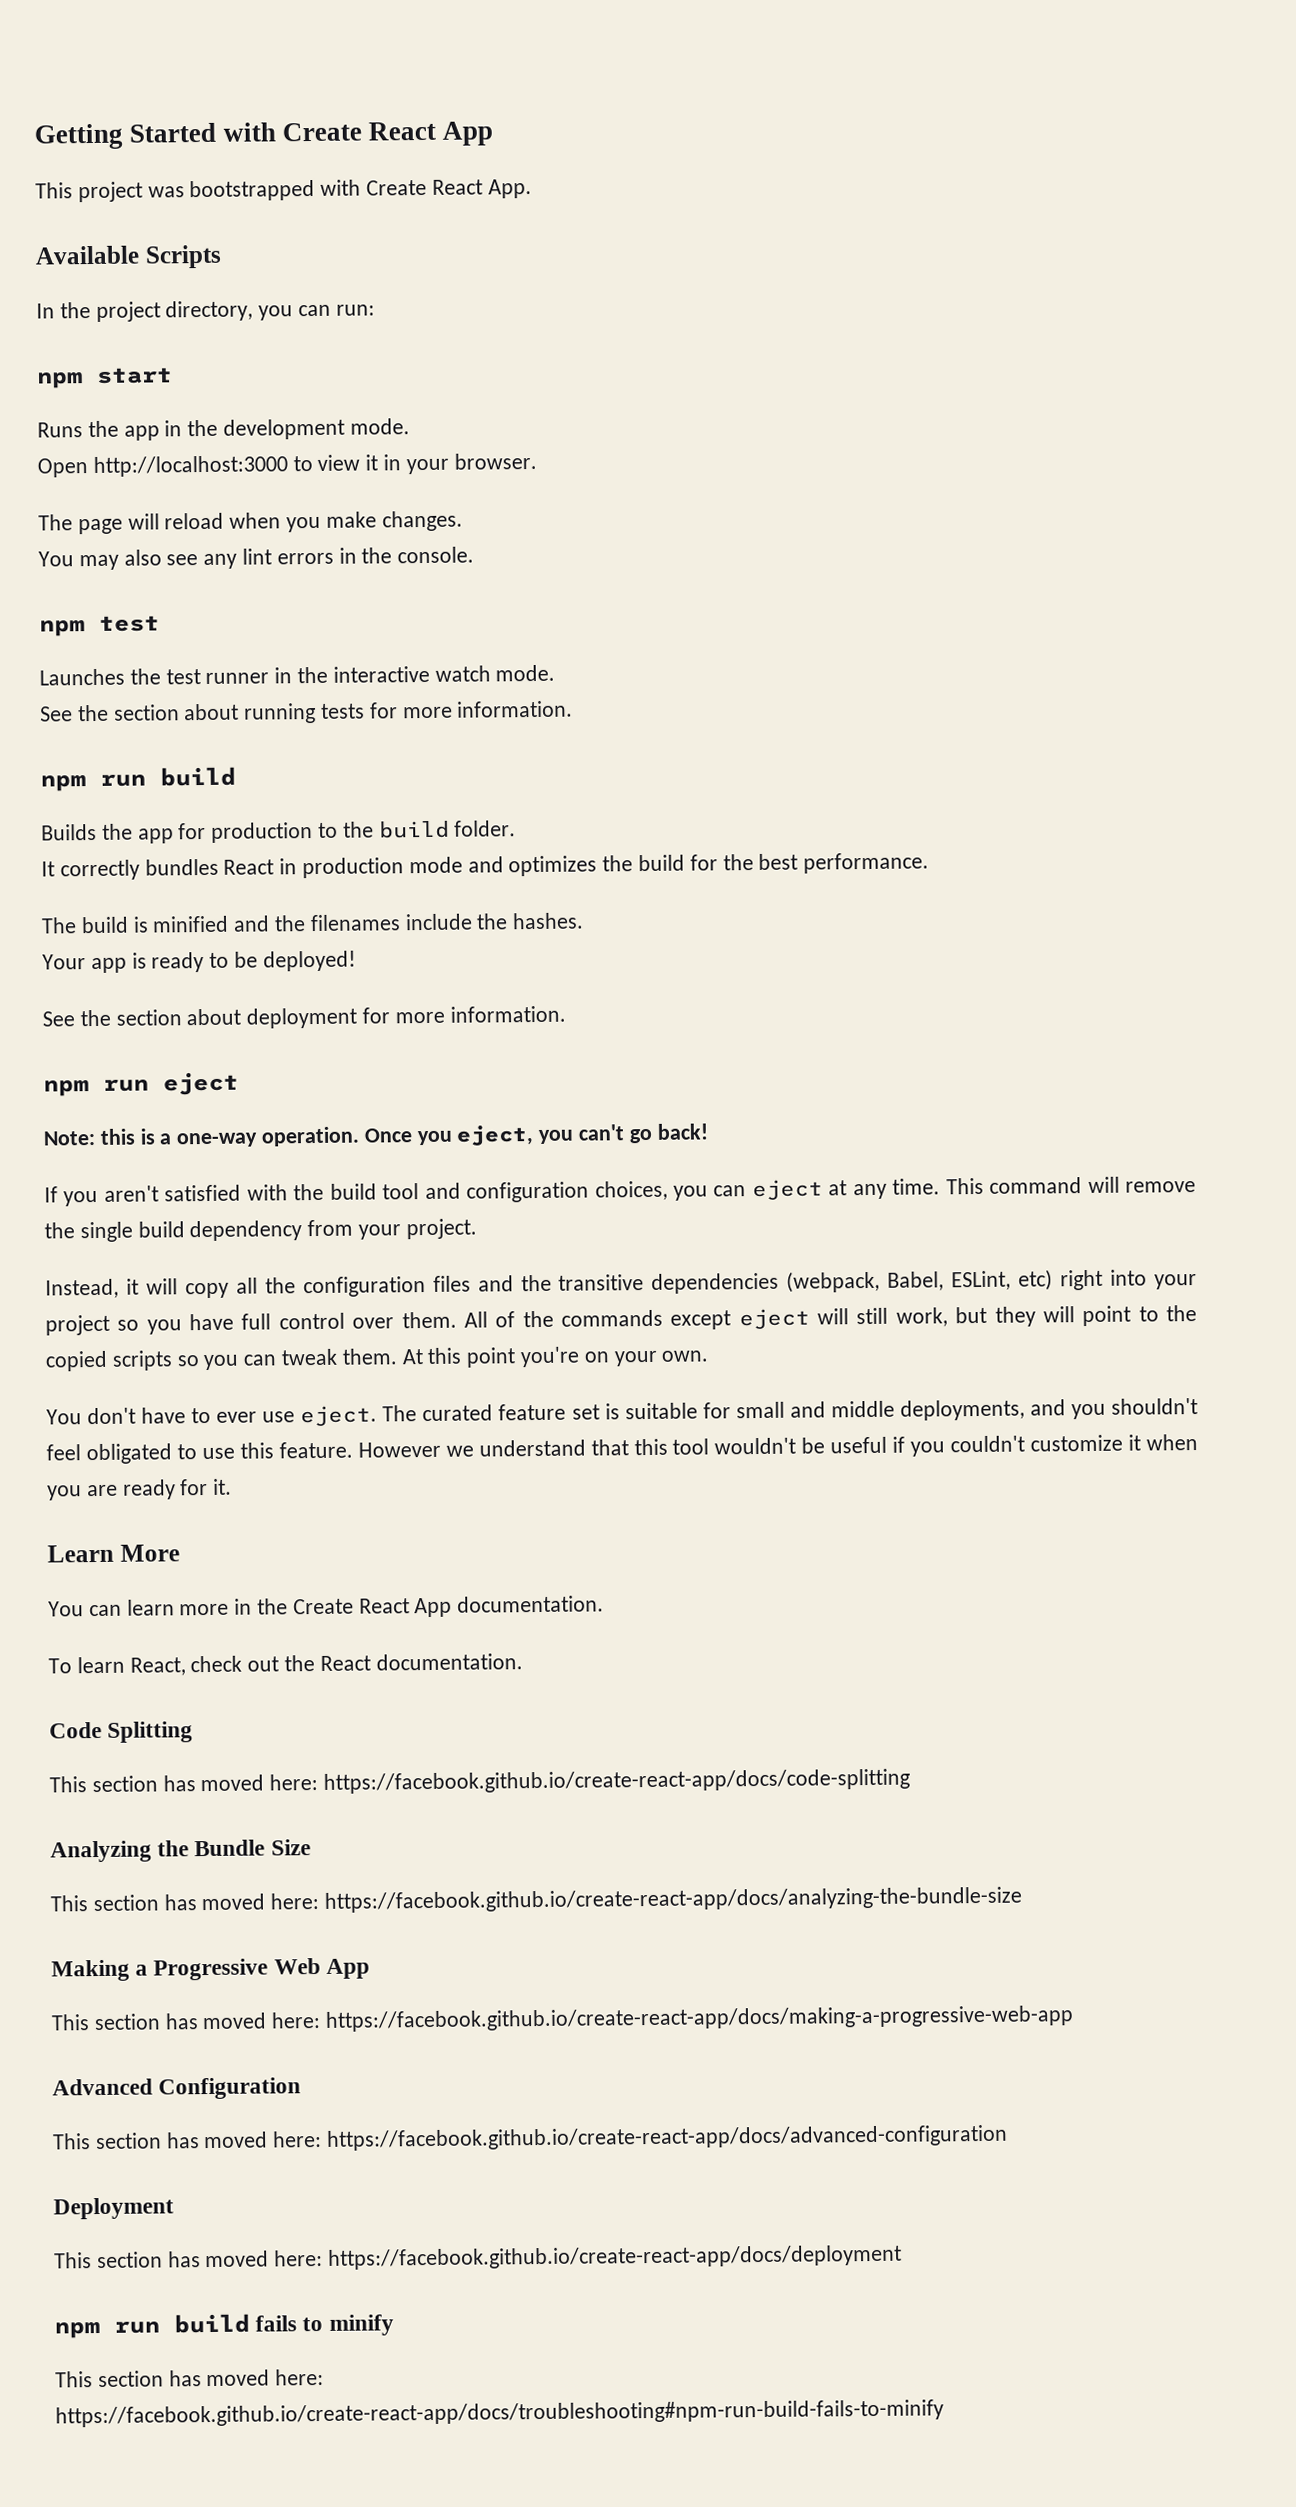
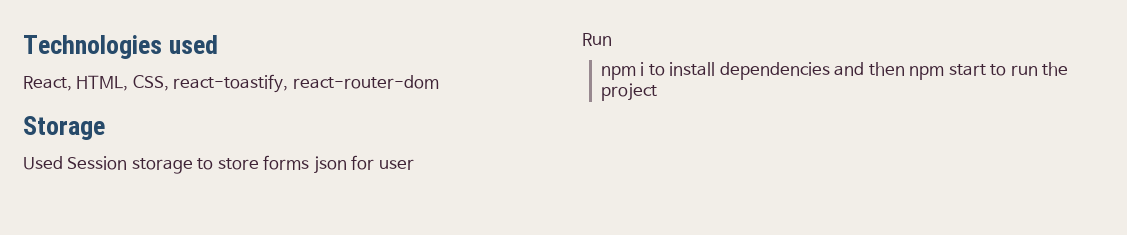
[34,121,494,150] [35,179,532,203] [35,244,222,269] [36,300,375,322] [36,367,173,389] [37,418,410,441] [37,452,537,478] [38,510,463,535] [38,546,475,571] [39,615,160,637] [39,664,556,686] [40,700,574,724] [40,766,236,792] [41,820,517,844] [41,852,930,881] [41,912,585,934] [42,950,356,974] [42,1005,566,1029] [43,1071,239,1097] [43,1123,708,1148] [44,1176,1197,1207] [44,1218,477,1243] [45,1269,1197,1299] [45,1305,1197,1336] [45,1346,709,1372] [46,1398,1198,1427] [46,1434,1199,1465] [47,1478,233,1501] [47,1544,180,1563] [48,1595,605,1618] [48,1653,523,1676] [49,1721,194,1743] [49,1768,911,1794] [50,1839,311,1863] [50,1886,1023,1913] [51,1958,370,1982] [51,2005,1075,2032] [52,2077,302,2100] [52,2124,1009,2151] [53,2197,174,2220] [54,2244,903,2270] [54,2313,394,2339] [55,2368,325,2388] [55,2399,944,2428] Getting Started with Create React App // This project was bootstrapped with Create React App. // Available Scripts // In the project directory, you can run: // npm start // Runs the app in the development mode. // Open http://localhost:3000 to view it in your browser. // The page will reload when you make changes. // You may also see any lint errors in the console. // npm test // Launches the test runner in the interactive watch mode. // See the section about running tests for more information. // npm run build // Builds the app for production to the build folder. // It correctly bundles React in production mode and optimizes the build for the best performance. // The build is minified and the filenames include the hashes. // Your app is ready to be deployed! // See the section about deployment for more information. // npm run eject // Note: this is a one-way operation. Once you eject, you can't go back! // If you aren't satisfied with the build tool and configuration choices, you can eject at any time. This command will remove the single build dependency from your project. // Instead, it will copy all the configuration files and the transitive dependencies (webpack, Babel, ESLint, etc) right into your project so you have full control over them. All of the commands except eject will still work, but they will point to the copied scripts so you can tweak them. At this point you're on your own. // You don't have to ever use eject. The curated feature set is suitable for small and middle deployments, and you shouldn't feel obligated to use this feature. However we understand that this tool wouldn't be useful if you couldn't customize it when you are ready for it. // Learn More // You can learn more in the Create React App documentation. // To learn React, check out the React documentation. // Code Splitting // This section has moved here: https://facebook.github.io/create-react-app/docs/code-splitting // Analyzing the Bundle Size // This section has moved here: https://facebook.github.io/create-react-app/docs/analyzing-the-bundle-size // Making a Progressive Web App // This section has moved here: https://facebook.github.io/create-react-app/docs/making-a-progressive-web-app // Advanced Configuration // This section has moved here: https://facebook.github.io/create-react-app/docs/advanced-configuration // Deployment // This section has moved here: https://facebook.github.io/create-react-app/docs/deployment // npm run build fails to minify // This section has moved here: https://facebook.github.io/create-react-app/docs/troubleshooting#npm-run-build-fails-to-minify -> [23,35,219,59] [23,74,439,93] [23,116,105,140] [23,155,414,174] [582,33,612,46] [601,62,1068,80] [601,83,658,101] Technologies used // React, HTML, CSS, react-toastify, react-router-dom // Storage // Used Session storage to store forms json for user // Run // npm i to install dependencies and then npm start to run the project

